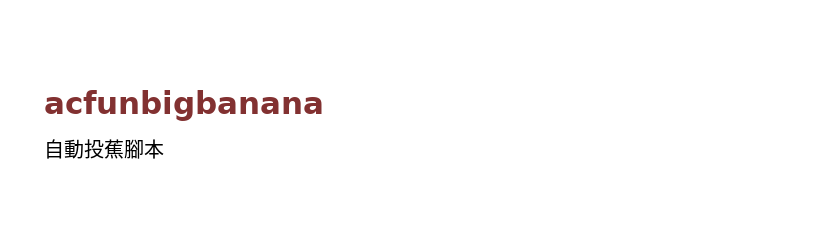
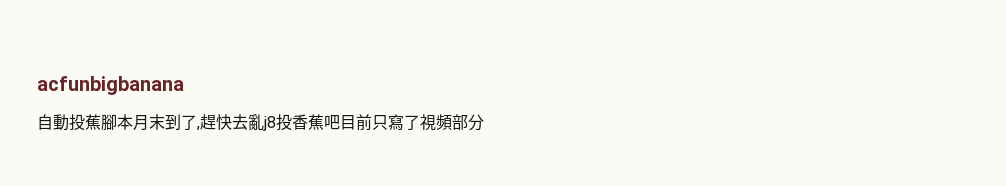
(164, 149) none -> [133,114,484,131] 月末到了,趕快去亂j8投香蕉吧目前只寫了視頻部分

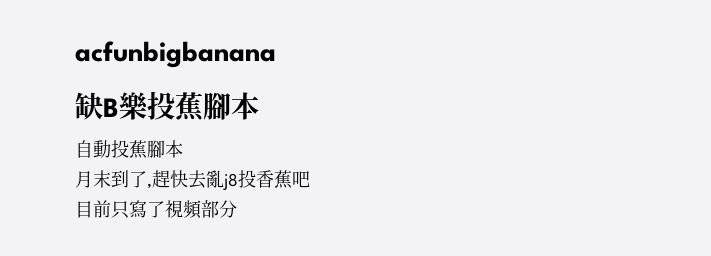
(184, 85) none -> [75,91,259,122] // 缺B樂投蕉腳本
(133, 122) none -> (183, 149) //
(340, 122) none -> (310, 179) //

